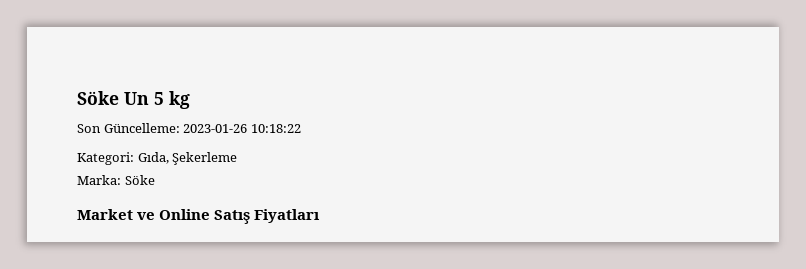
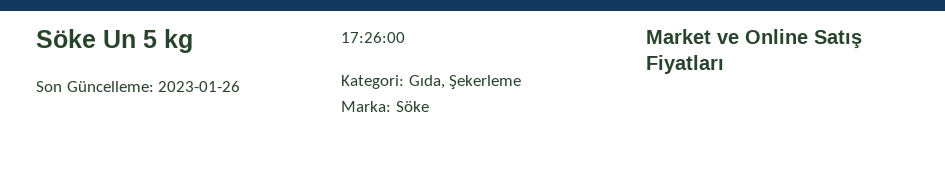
[250,124,301,133] 10:18:22 -> [341,32,405,43] 17:26:00

